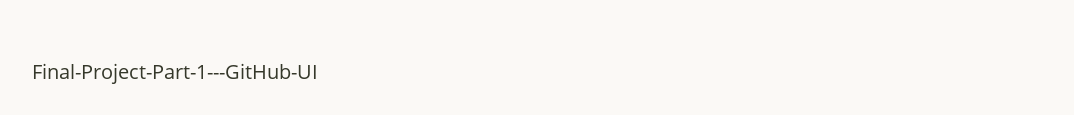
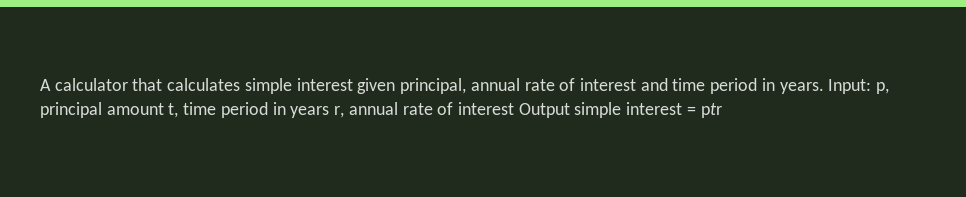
[32,63,318,84] Final-Project-Part-1---GitHub-UI -> [40,78,890,94] [40,102,722,118] A calculator that calculates simple interest given principal, annual rate of interest and time period in years. Input: p, principal amount t, time period in years r, annual rate of interest Output simple interest = ptr

